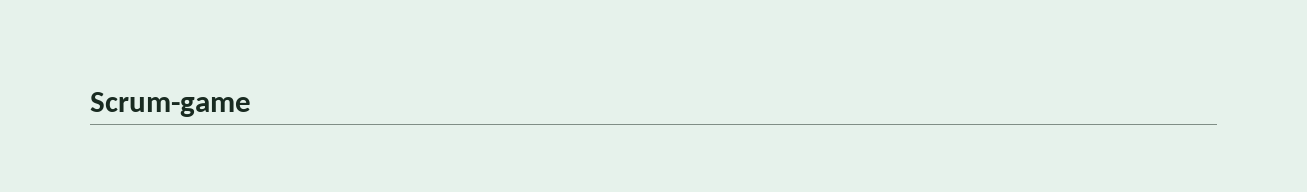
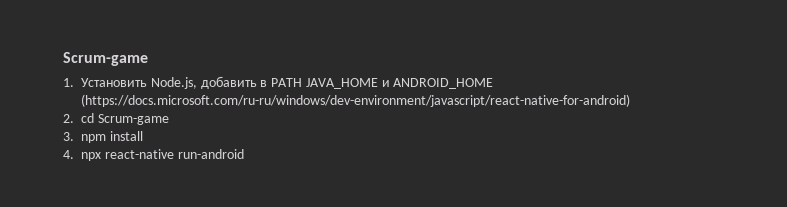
[90,92,251,117] Scrum-game -> [63,52,148,66] [63,76,494,89] [81,94,630,107] [63,113,169,125] [63,131,143,143] [63,149,244,161] Scrum-game // 1. Установить Node.js, добавить в PATH JAVA_HOME и ANDROID_HOME (https://docs.microsoft.com/ru-ru/windows/dev-environment/javascript/react-native-for-android) // 2. cd Scrum-game // 3. npm install // 4. npx react-native run-android

